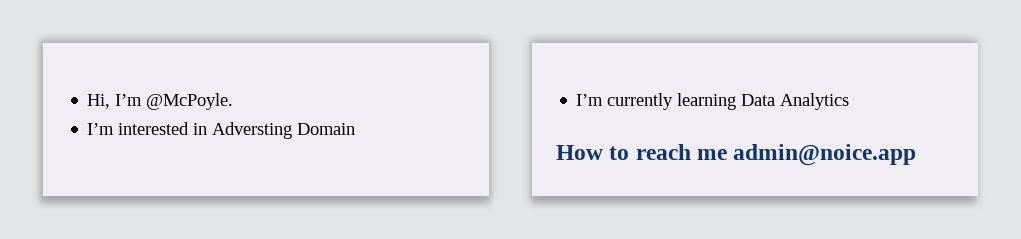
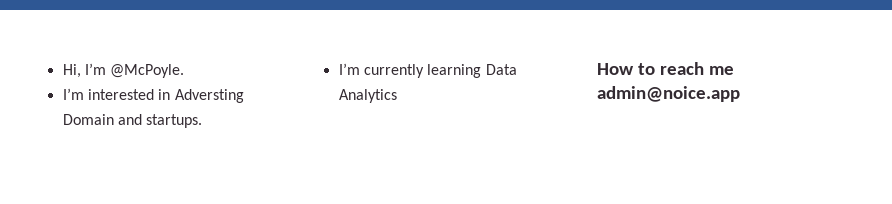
(356, 129) none -> [117,114,203,128] and startups.

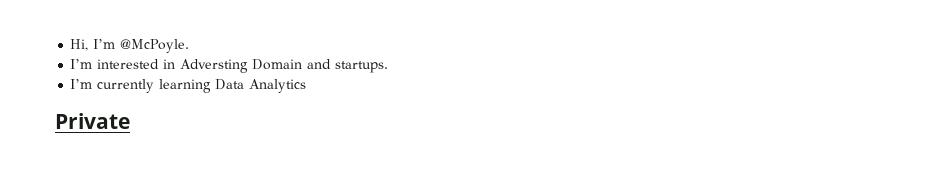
[597,62,734,75] [597,86,740,102] How to reach me admin@noice.app -> [55,113,130,129] Private

